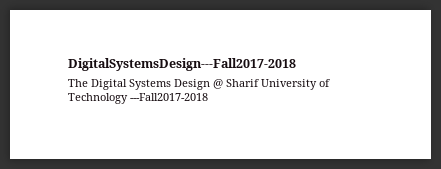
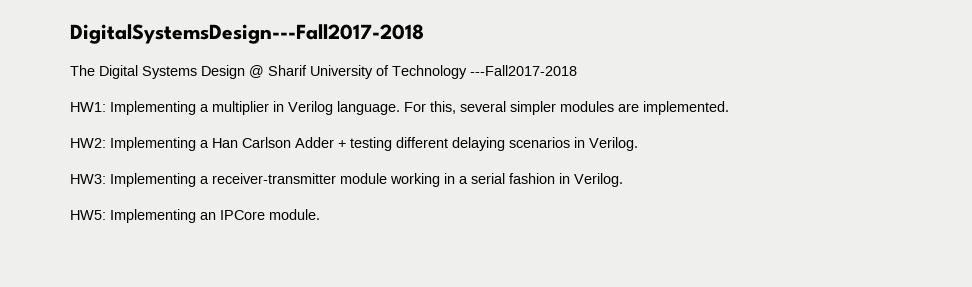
(208, 97) none -> [70,101,729,115] [70,137,638,151] [70,173,623,187] [70,209,320,223] // HW1: Implementing a multiplier in Verilog language. For this, several simpler modules are implemented. // HW2: Implementing a Han Carlson Adder + testing different delaying scenarios in Verilog. // HW3: Implementing a receiver-transmitter module working in a serial fashion in Verilog. // HW5: Implementing an IPCore module.

